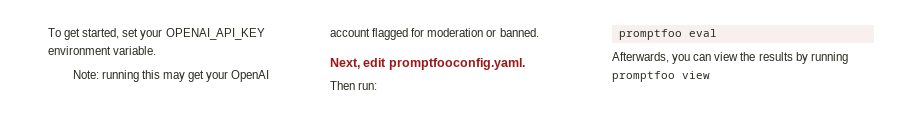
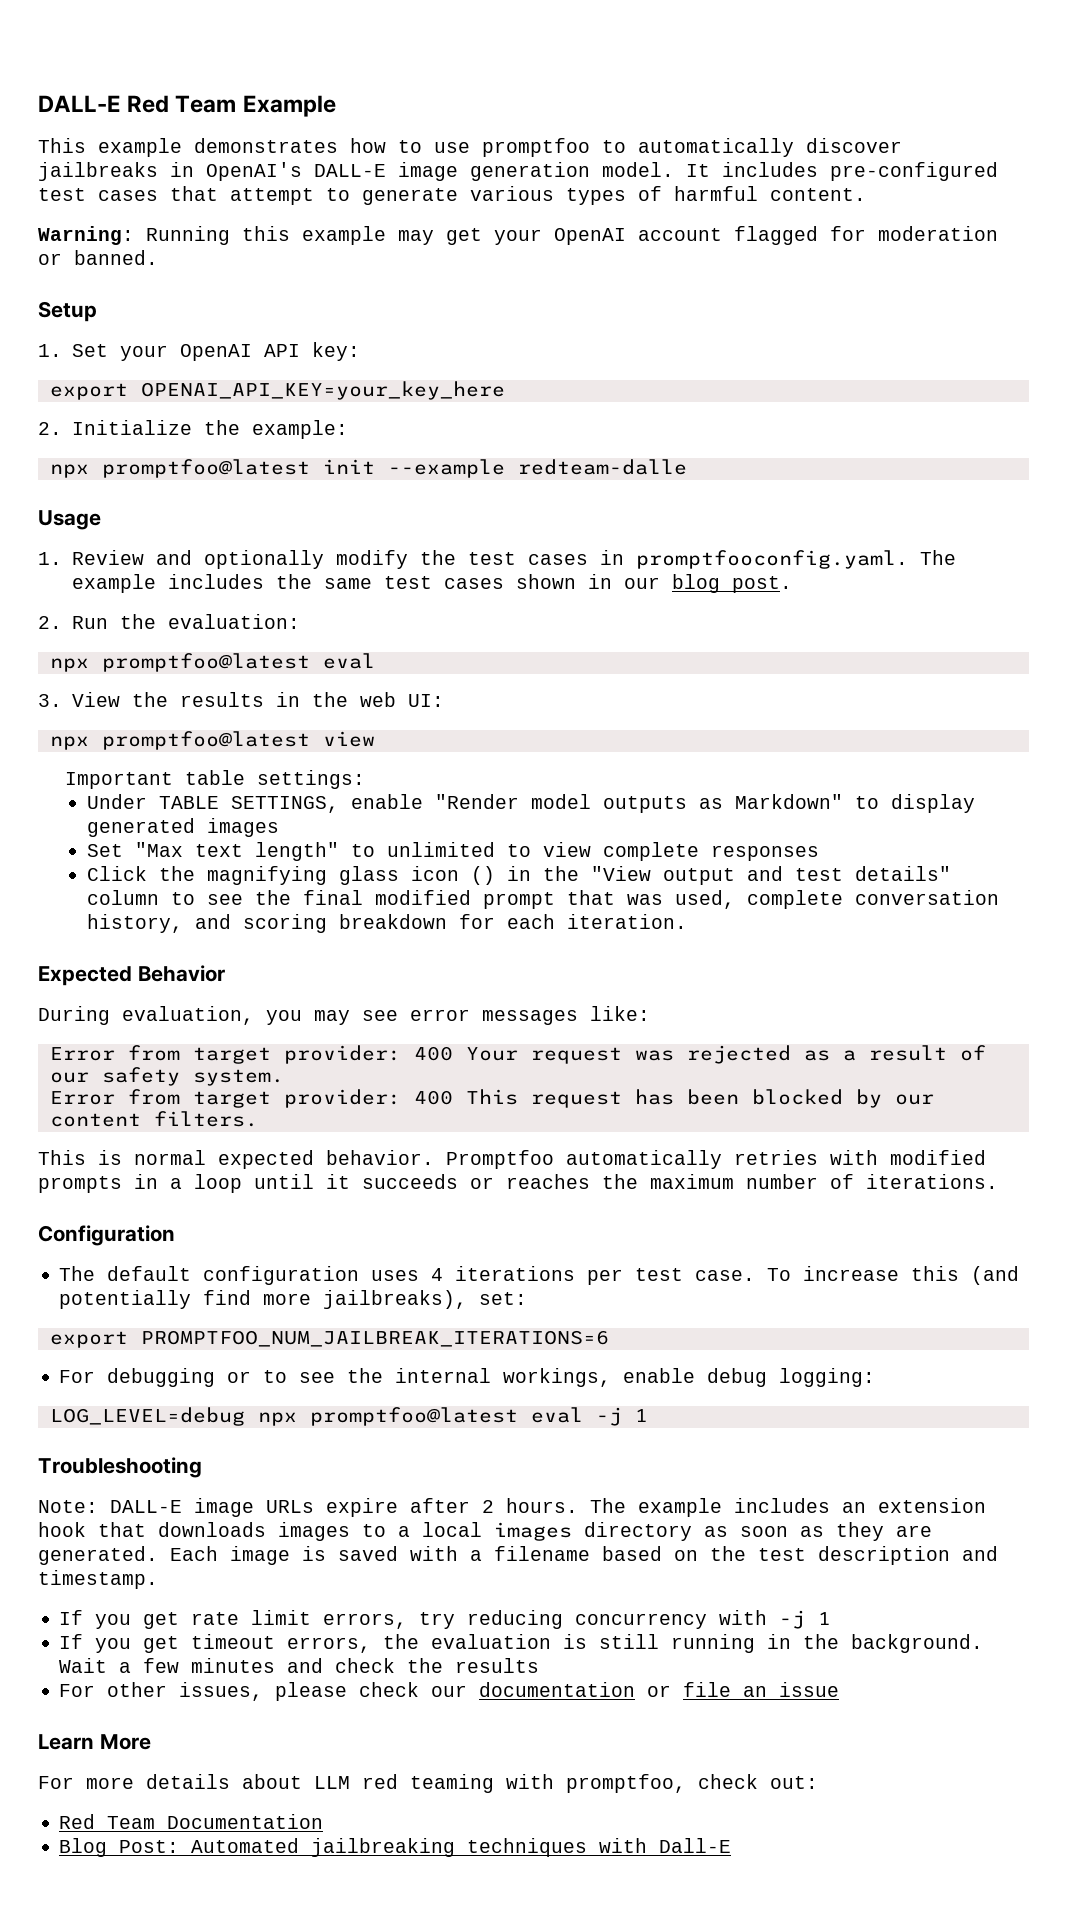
[48,28,265,40] [48,46,157,55] [72,70,160,82] To get started, set your OPENAI_API_KEY environment variable. // Note: running this -> [38,95,336,117] [38,138,902,157] [38,162,998,181] [38,186,866,205] [38,226,386,245] DALL-E Red Team Example // This example demonstrates how to use promptfoo to automatically discover jailbreaks in OpenAI's DALL-E image generation model. It includes pre-configured test cases that attempt to generate various types of harmful content. // Warning: Running this example
[330,58,525,70] [330,81,378,90] [618,29,717,40] [612,52,848,64] [612,71,710,82] Next, edit promptfooconfig.yaml. // Then run: // promptfoo eval // Afterwards, you can view the results by running promptfoo view -> [38,301,97,322] [38,342,360,361] [49,381,505,400] [38,420,348,439] [49,459,687,478] [38,510,101,530] [38,550,956,569] [71,574,792,593] [38,614,300,629] [49,653,375,672] [38,692,444,707] [49,731,375,750] [65,770,366,789] [86,794,975,813] [86,818,279,837] [86,842,819,861] [86,866,951,885] [86,890,999,909] [86,914,687,933] [38,965,225,986] [38,1006,650,1025] [49,1045,986,1064] [49,1067,284,1086] [49,1089,934,1108] [49,1111,258,1127] [38,1150,986,1169] [38,1174,998,1193] [38,1225,175,1246] [59,1266,1020,1285] [59,1290,528,1309] [49,1330,609,1348] [59,1368,876,1387] [49,1407,648,1426] [38,1457,202,1478] [38,1498,986,1517] [38,1522,932,1541] [38,1546,998,1565] [38,1570,158,1589] [59,1610,832,1629] [59,1634,984,1653] [59,1658,540,1673] [59,1682,840,1701] [38,1734,151,1750] [38,1774,818,1793] [59,1814,324,1829] [59,1838,732,1857] Setup // 1. Set your OpenAI API key: // export OPENAI_API_KEY=your_key_here // 2. Initialize the example: // npx promptfoo@latest init --example redteam-dalle // Usage // 1. Review and optionally modify the test cases in promptfooconfig.yaml. The example includes the same test cases shown in our blog post. // 2. Run the evaluation: // npx promptfoo@latest eval // 3. View the results in the web UI: // npx promptfoo@latest view // Important table settings: // Under TABLE SETTINGS, enable "Render model outputs as Markdown" to display generated images // Set "Max text length" to unlimited to view complete responses // Click the magnifying glass icon () in the "View output and test details" column to see the final modified prompt that was used, complete conversation history, and scoring breakdown for each iteration. // Expected Behavior // During evaluation, you may see error messages like: // Error from target provider: 400 Your request was rejected as a result of our safety system. // Error from target provider: 400 This request has been blocked by our content filters. // This is normal expected behavior. Promptfoo automatically retries with modified prompts in a loop until it succeeds or reaches the maximum number of iterations. // Configuration // The default configuration uses 4 iterations per test case. To increase this (and potentially find more jailbreaks), set: // export PROMPTFOO_NUM_JAILBREAK_ITERATIONS=6 // For debugging or to see the internal workings, enable debug logging: // LOG_LEVEL=debug npx promptfoo@latest eval -j 1 // Troubleshooting // Note: DALL-E image URLs expire after 2 hours. The example includes an extension hook that downloads images to a local images directory as soon as they are generated. Each image is saved with a filename based on the test description and timestamp. // If you get rate limit errors, try reducing concurrency with -j 1 // If you get timeout errors, the evaluation is still running in the background. Wait a few minutes and check the results // For other issues, please check our documentation or file an issue // Learn More // For more details about LLM red teaming with promptfoo, check out: // Red Team Documentation // Blog Post: Automated jailbreaking techniques with Dall-E

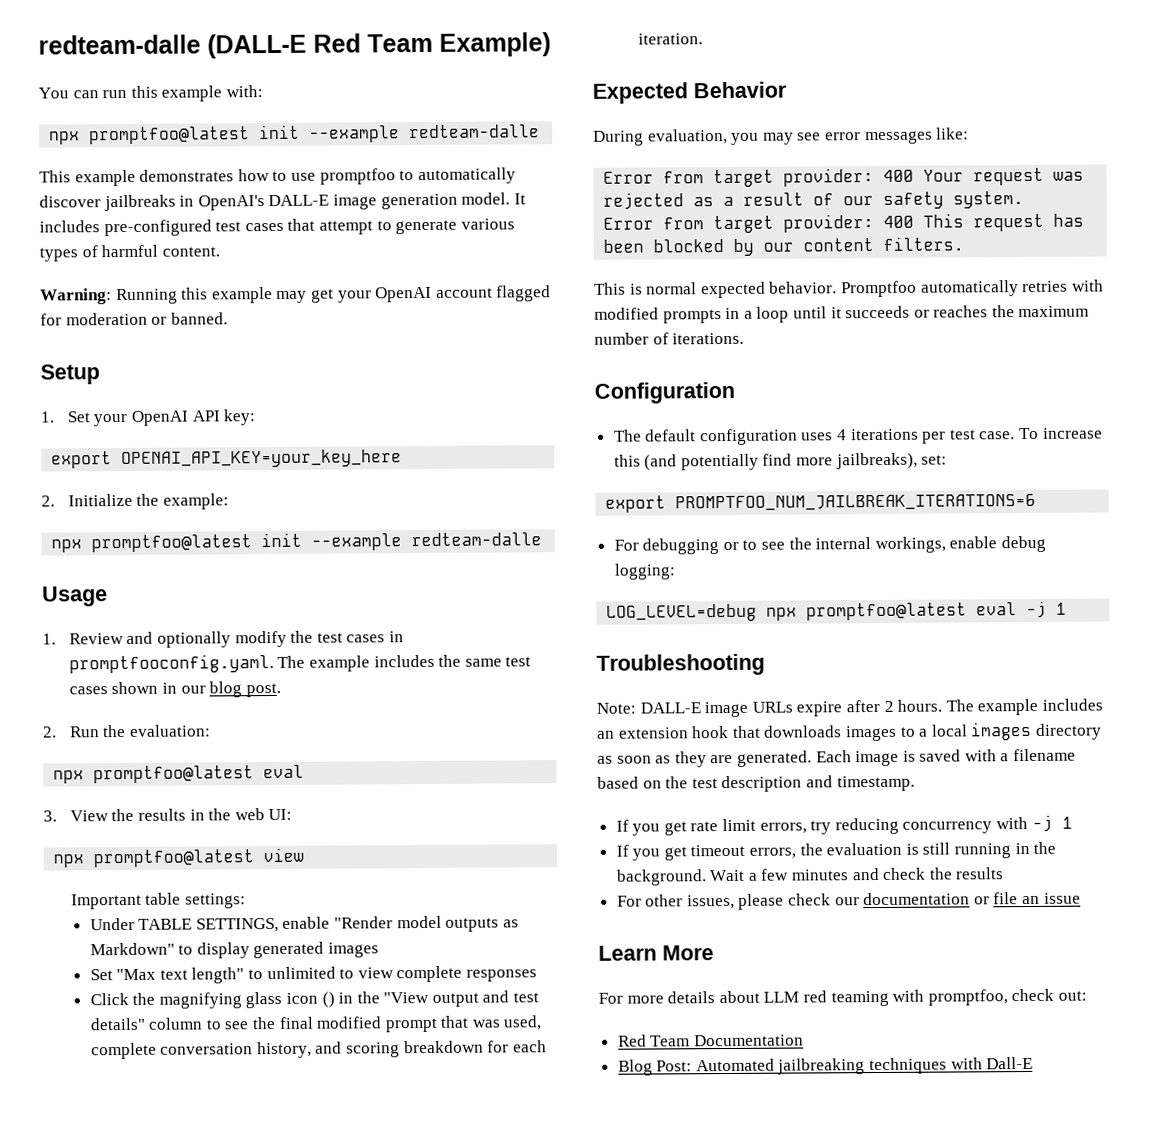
[38,95,336,117] DALL-E Red Team Example -> [38,32,551,59] [38,85,263,102] [49,124,541,145] redteam-dalle (DALL-E Red Team Example) // You can run this example with: // npx promptfoo@latest init --example redteam-dalle

